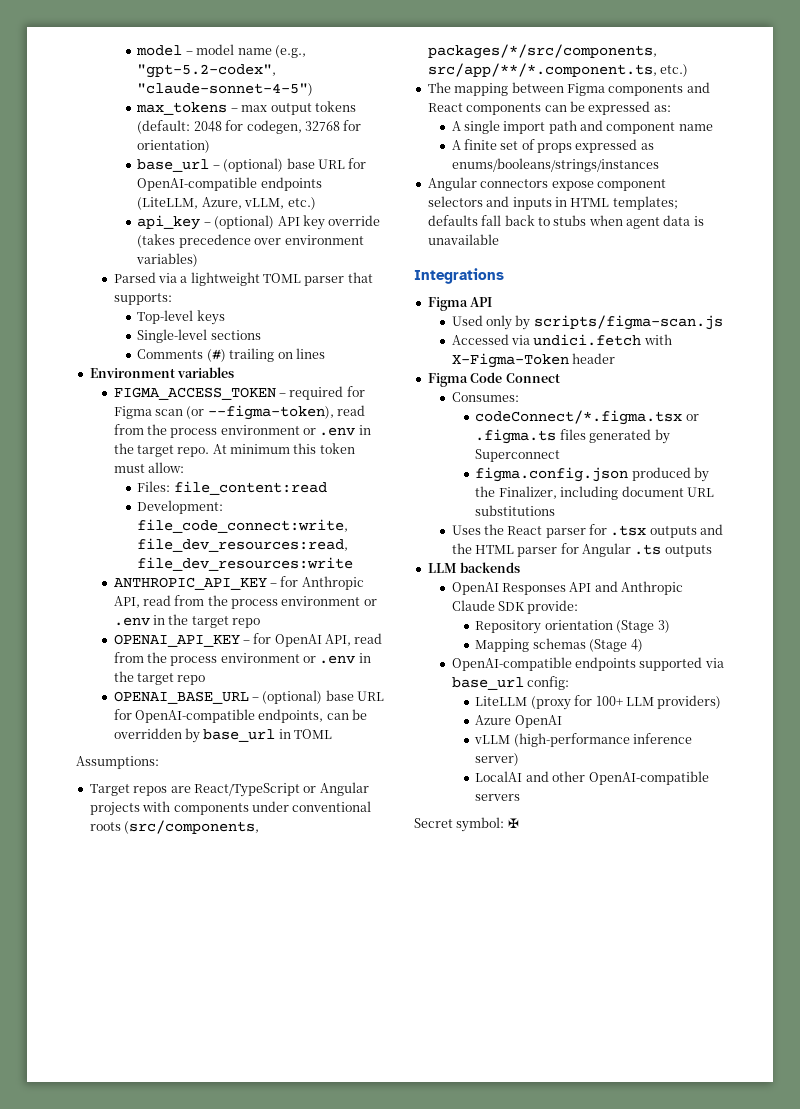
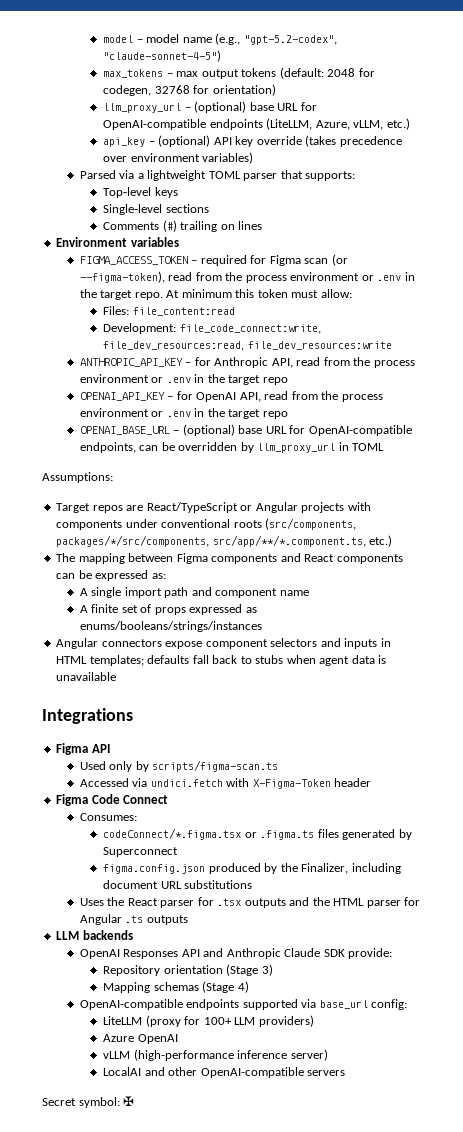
[137,159,210,172] base_url -> [102,103,181,113] llm_proxy_url
[203,729,276,742] base_url -> [257,443,336,453] llm_proxy_url
[533,315,723,330] scripts/figma-scan.js -> [152,760,279,772] scripts/figma-scan.ts

